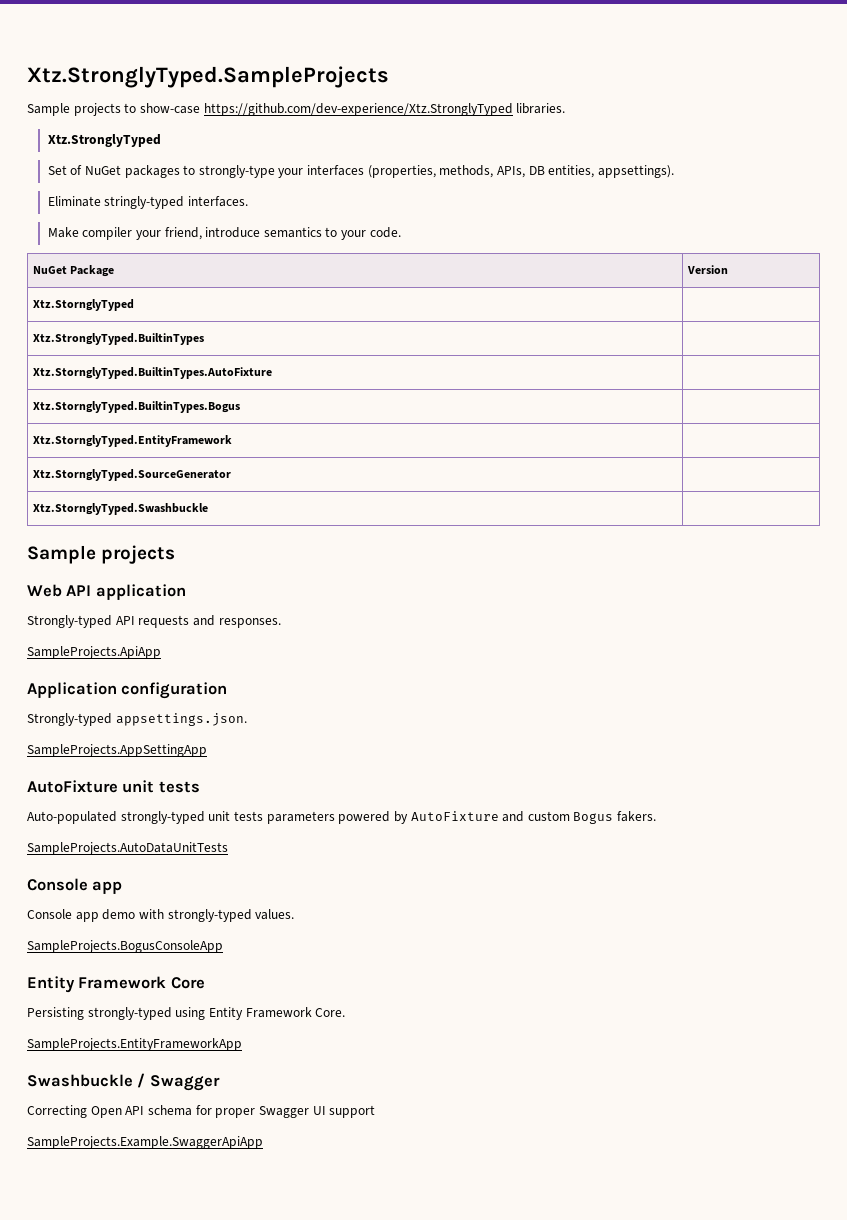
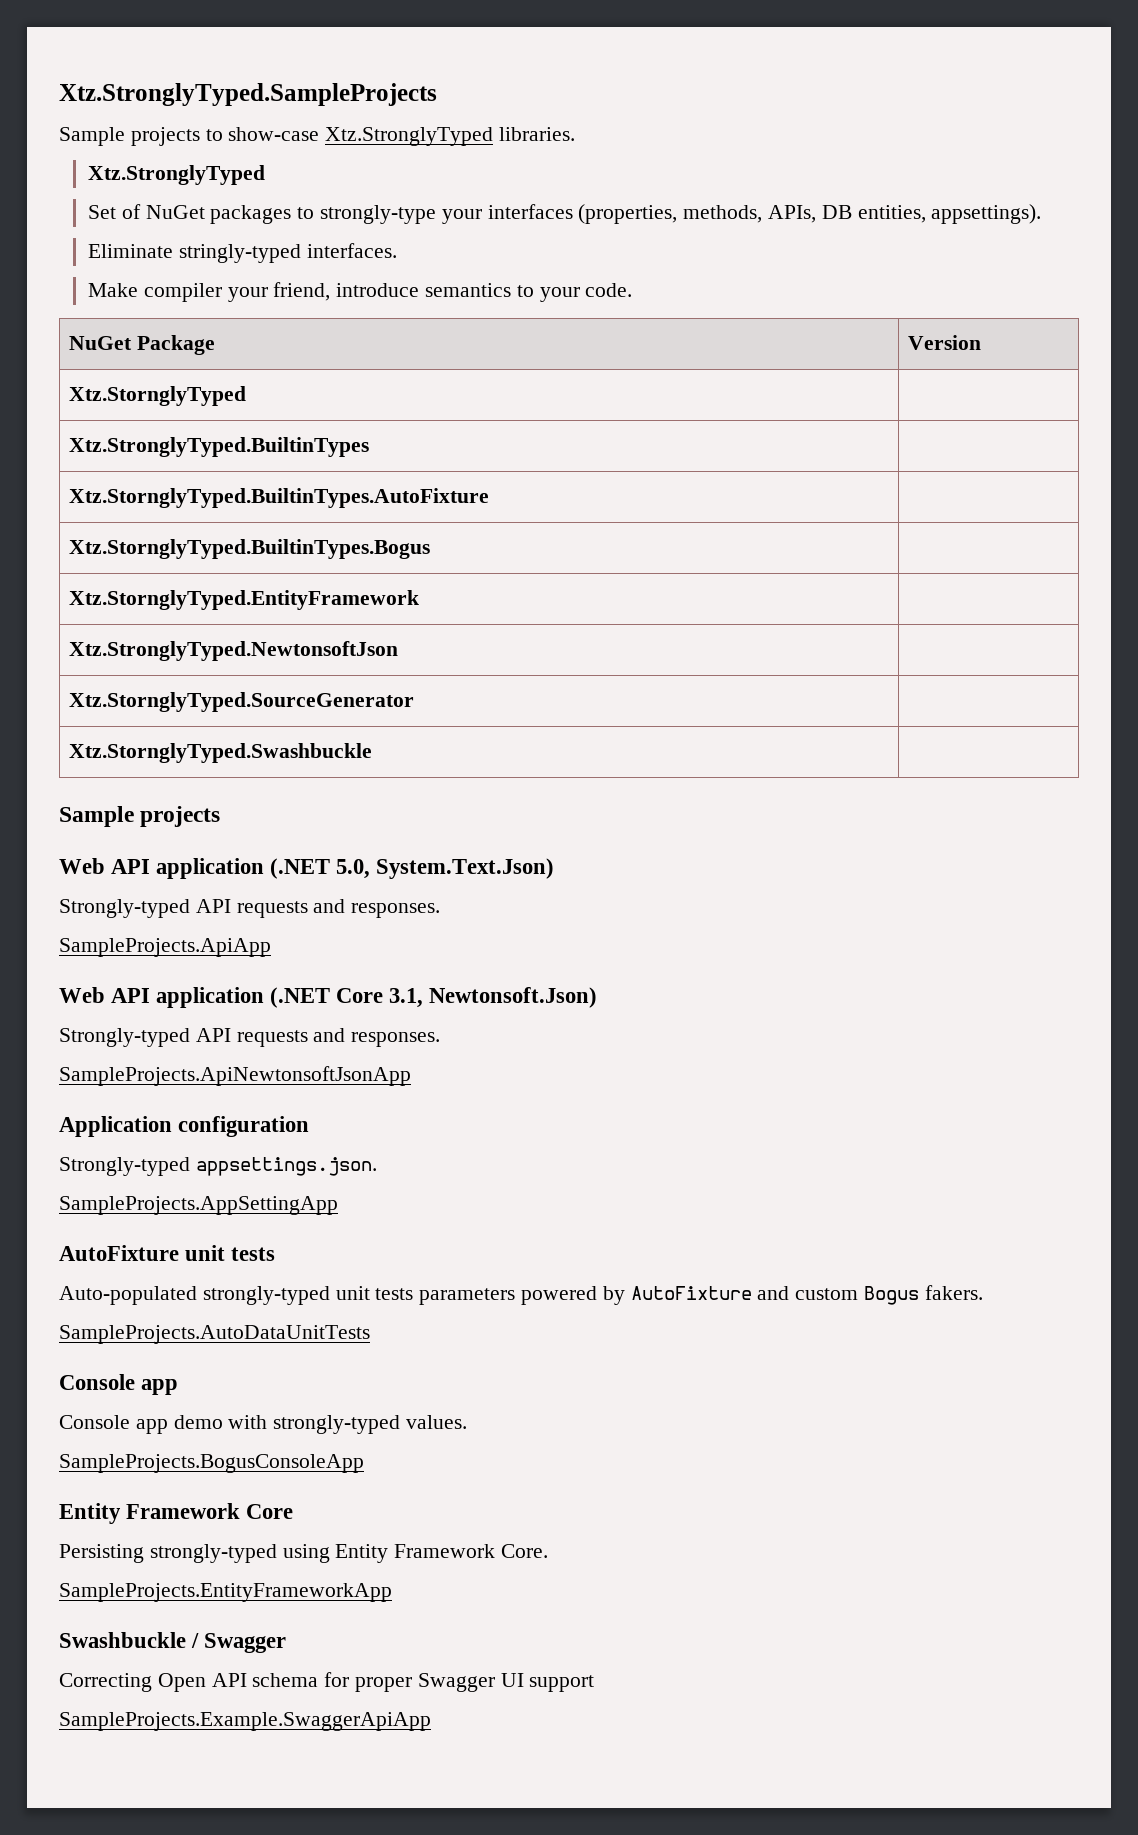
[203,103,513,116] https://github.com/dev-experience/Xtz.StronglyTyped -> [325,127,494,146] Xtz.StronglyTyped
(232, 441) none -> [69,641,399,661] // Xtz.StronglyTyped.NewtonsoftJson |
(186, 592) none -> [270,858,555,879] (.NET 5.0, System.Text.Json)
(161, 652) none -> [59,987,598,1008] [59,1028,441,1047] [59,1066,411,1086] // Web API application (.NET Core 3.1, Newtonsoft.Json) // Strongly-typed API requests and responses. // SampleProjects.ApiNewtonsoftJsonApp

